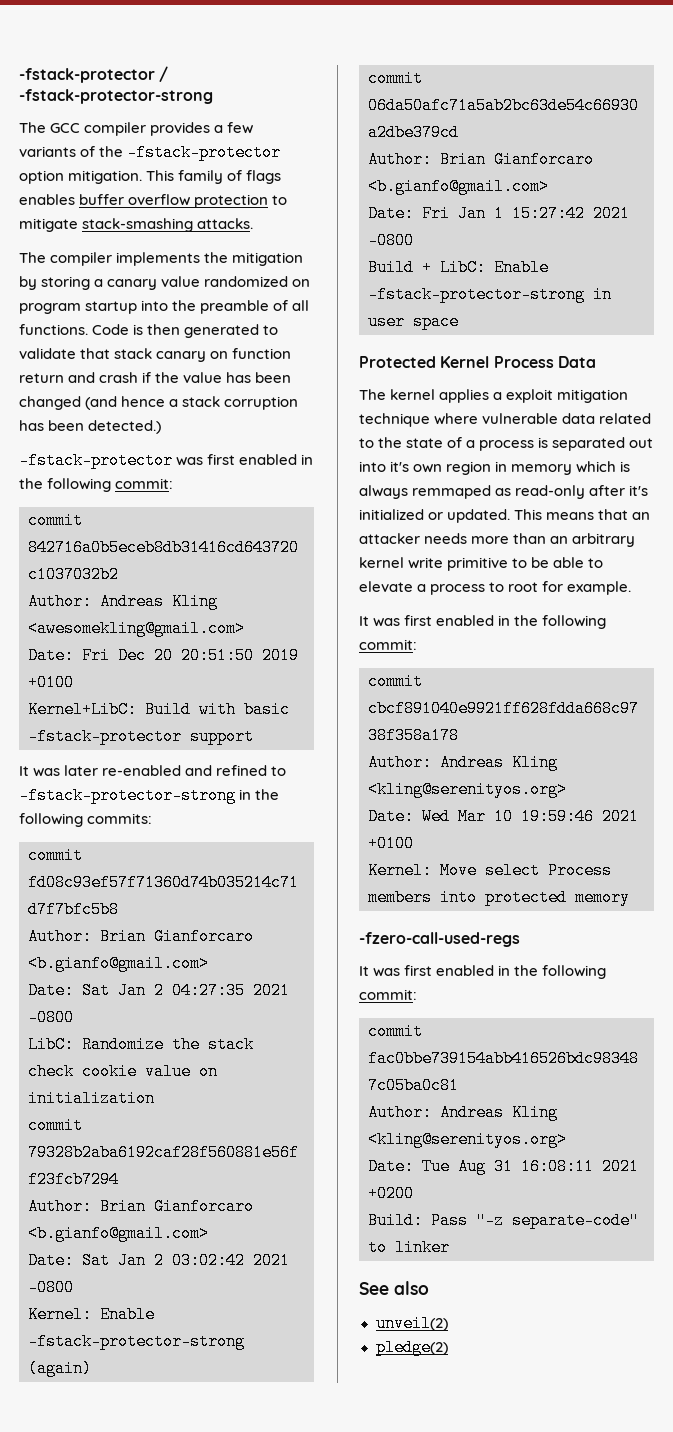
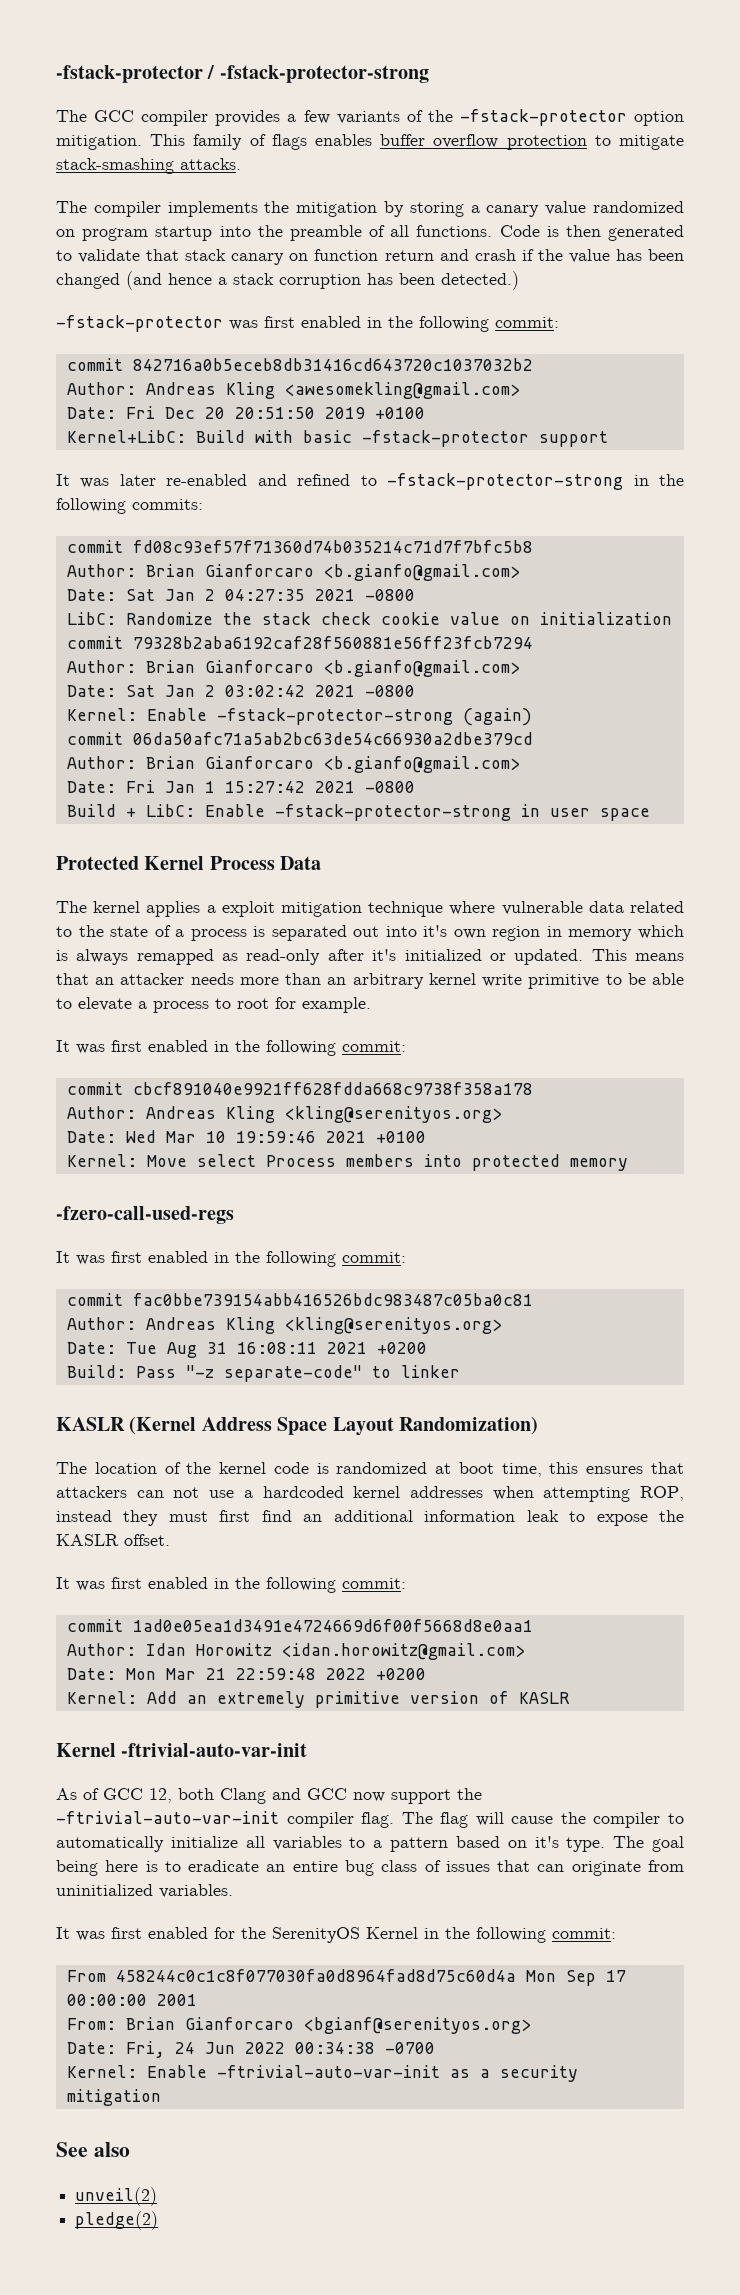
[412,485,492,499] remmaped -> [136,949,214,965] remapped
(450, 1247) none -> [56,1417,538,1436] [56,1462,684,1477] [56,1486,684,1502] [56,1510,684,1526] [56,1534,170,1546] [56,1577,406,1593] [66,1619,533,1632] [66,1643,525,1660] [66,1668,426,1680] [66,1691,570,1708] [56,1743,308,1757] [56,1788,482,1804] [56,1811,684,1828] [56,1836,684,1852] [56,1860,684,1876] [56,1884,233,1898] [56,1927,616,1943] [66,1969,626,1986] [66,1994,197,2006] [66,2017,531,2034] [66,2041,435,2058] [66,2065,578,2082] [66,2089,161,2106] // KASLR (Kernel Address Space Layout Randomization) // The location of the kernel code is randomized at boot time, this ensures that attackers can not use a hardcoded kernel addresses when attempting ROP, instead they must first find an additional information leak to expose the KASLR offset. // It was first enabled in the following commit: // commit 1ad0e05ea1d3491e4724669d6f00f5668d8e0aa1 // Author: Idan Horowitz <idan.horowitz@gmail.com> // Date: Mon Mar 21 22:59:48 2022 +0200 // Kernel: Add an extremely primitive version of KASLR // Kernel -ftrivial-auto-var-init // As of GCC 12, both Clang and GCC now support the -ftrivial-auto-var-init compiler flag. The flag will cause the compiler to automatically initialize all variables to a pattern based on it's type. The goal being here is to eradicate an entire bug class of issues that can originate from uninitialized variables. // It was first enabled for the SerenityOS Kernel in the following commit: // From 458244c0c1c8f077030fa0d8964fad8d75c60d4a Mon Sep 17 00:00:00 2001 // From: Brian Gianforcaro <bgianf@serenityos.org> // Date: Fri, 24 Jun 2022 00:34:38 -0700 // Kernel: Enable -ftrivial-auto-var-init as a security mitigation

